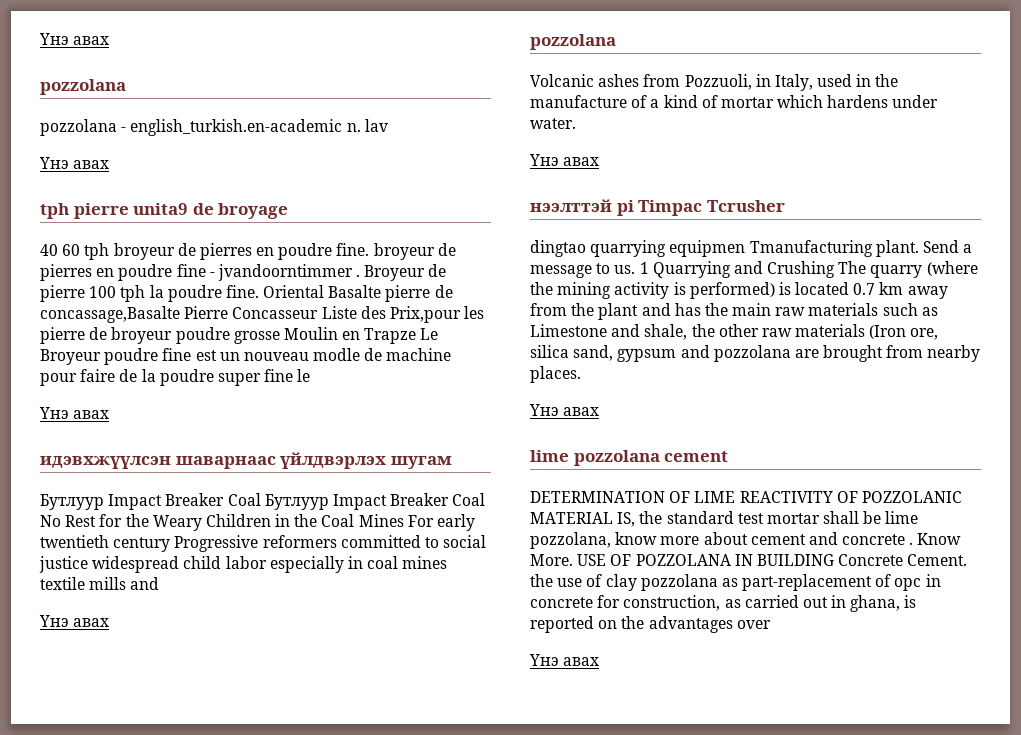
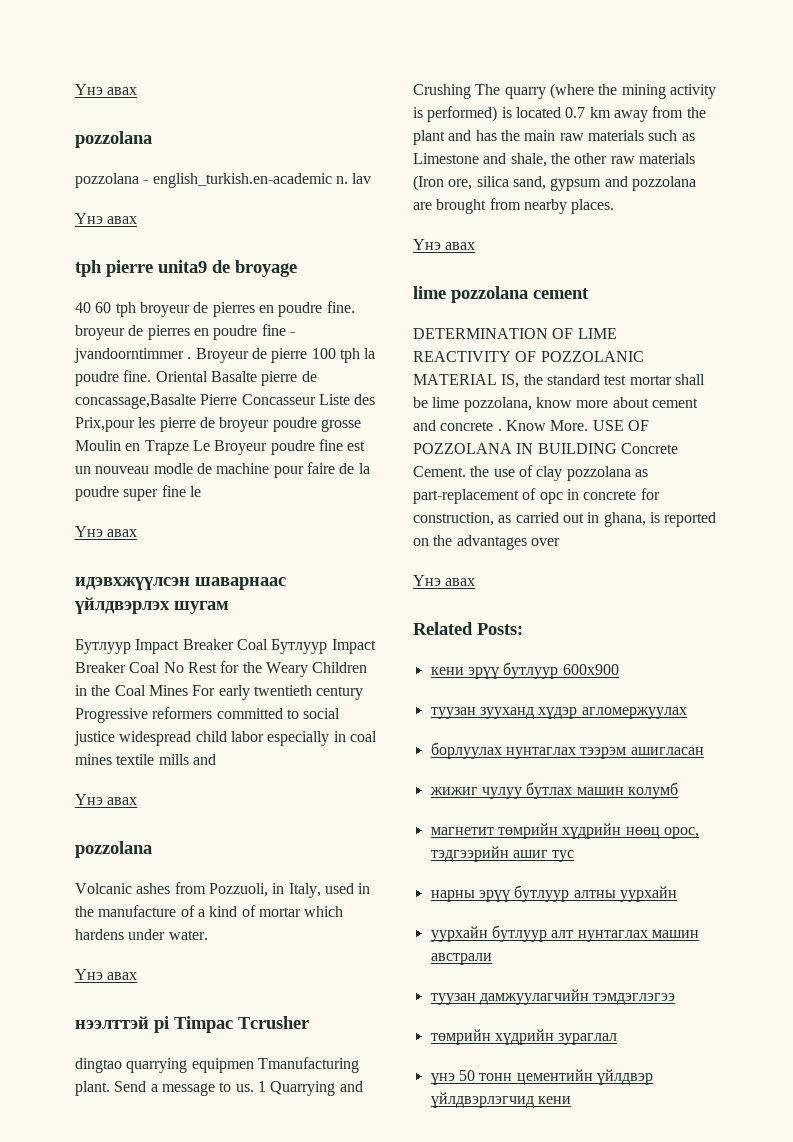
(600, 661) none -> [413,622,523,635] [430,662,619,679] [430,707,687,719] [430,742,704,759] [429,782,678,799] [430,823,699,839] [430,846,575,862] [430,885,677,902] [430,925,699,942] [430,953,492,965] [430,989,676,1005] [430,1029,618,1045] [430,1069,653,1085] [430,1092,571,1108] // Related Posts: // кени эрүү бутлуур 600x900 // туузан зууханд хүдэр агломержуулах // борлуулах нунтаглах тээрэм ашигласан // жижиг чулуу бутлах машин колумб // магнетит төмрийн хүдрийн нөөц орос, тэдгээрийн ашиг тус // нарны эрүү бутлуур алтны уурхайн // уурхайн бутлуур алт нунтаглах машин австрали // туузан дамжуулагчийн тэмдэглэгээ // төмрийн хүдрийн зураглал // үнэ 50 тонн цементийн үйлдвэр үйлдвэрлэгчид кени

